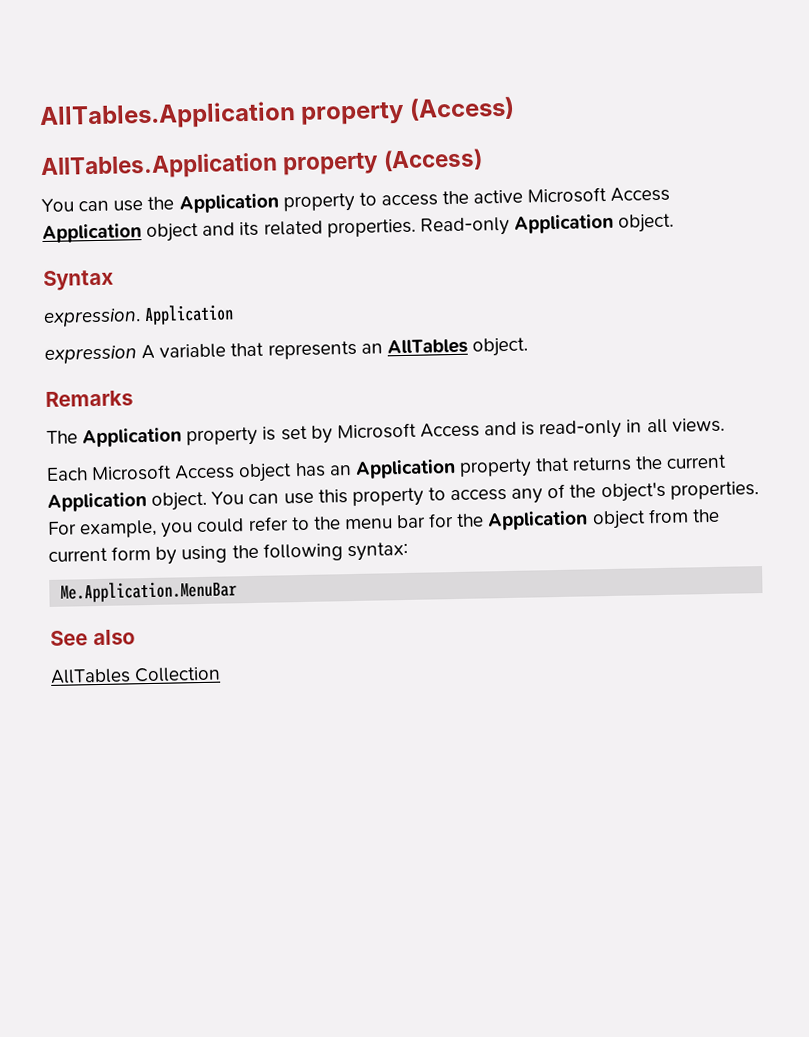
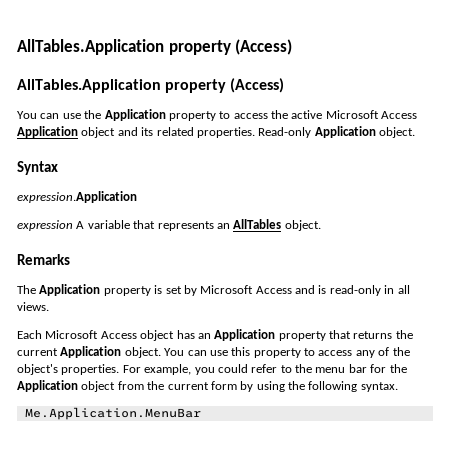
[43,304,235,328] expression. Application -> [17,191,137,203] expression.Application
[346,541,408,562] syntax: -> [360,382,398,392] syntax.
[50,629,136,646] [50,666,222,684] // See also // AllTables Collection -> (201, 413) none

